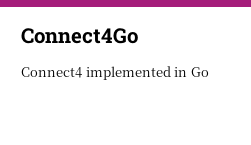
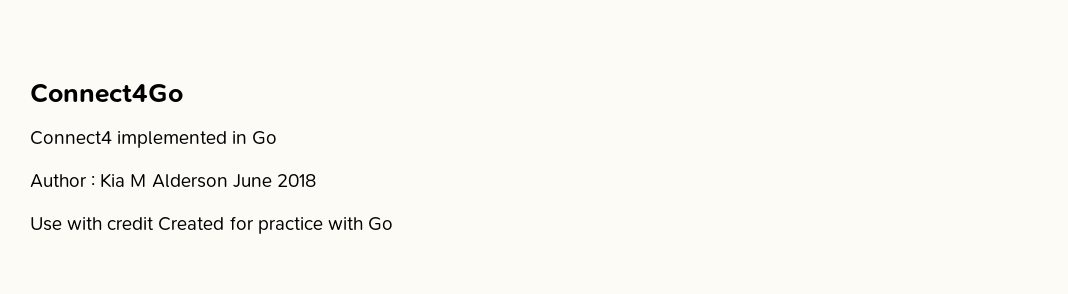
(209, 72) none -> [30,173,316,188] [30,216,393,234] // Author : Kia M Alderson June 2018 // Use with credit Created for practice with Go

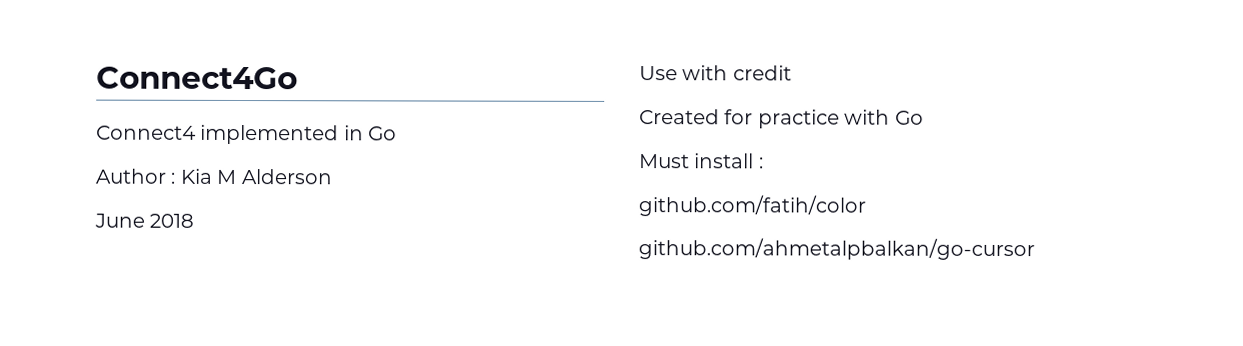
(228, 181) none -> (333, 177) //
(155, 223) none -> (792, 73) //
(393, 224) none -> [639,153,764,169] [638,195,866,217] [638,238,1035,261] // Must install : // github.com/fatih/color // github.com/ahmetalpbalkan/go-cursor

